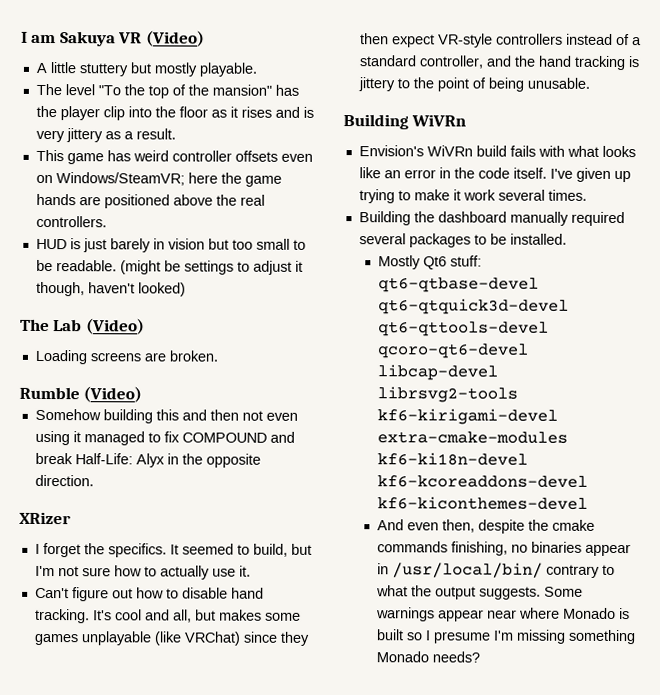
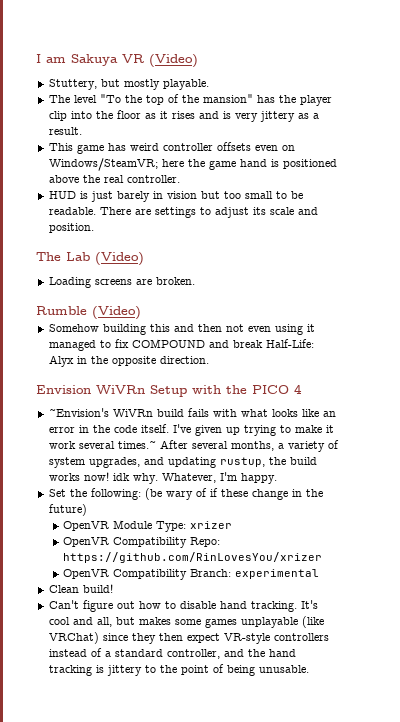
[35,62,128,77] A little stuttery -> [48,79,97,90] Stuttery,
[35,193,101,206] hands are -> [239,159,279,167] hand is
[35,215,107,228] controllers. -> [126,175,180,183] controller.
[119,260,181,275] (might be -> [99,207,151,215] There are
[294,260,303,272] [35,281,186,297] it though, haven't looked) -> [252,207,318,215] [48,223,94,233] its scale and position.
[19,511,71,525] [34,542,312,558] [34,565,251,580] XRizer // I forget the specifics. It seemed to build, but I'm not sure how to actually use it. -> [36,384,302,397] [48,408,336,417] [48,424,334,436] [48,440,339,452] [48,457,317,468] [48,472,277,484] [48,488,323,500] [48,504,87,516] [63,520,233,532] [63,537,221,548] [63,552,323,563] [63,569,320,580] [48,584,113,593] Envision WiVRn Setup with the PICO 4 // ~Envision's WiVRn build fails with what looks like an error in the code itself. I've given up trying to make it work several times.~ After several months, a variety of system upgrades, and updating rustup, the build works now! idk why. Whatever, I'm happy. // Set the following: (be wary of if these change in the future) // OpenVR Module Type: xrizer // OpenVR Compatibility Repo: https://github.com/RinLovesYou/xrizer // OpenVR Compatibility Branch: experimental // Clean build!
[343,114,467,130] [358,145,636,158] [358,167,631,183] [358,189,587,204] [358,211,625,227] [358,233,567,248] [378,255,483,270] [378,277,540,293] [378,298,570,315] [378,321,550,337] [377,343,530,359] [377,364,499,381] [377,386,519,403] [377,408,559,425] [377,431,569,444] [377,452,529,466] [377,475,589,488] [377,496,589,510] [377,519,596,534] [377,541,632,557] [377,562,616,578] [376,585,584,600] [376,607,631,622] [376,629,637,645] [376,651,481,663] // Building WiVRn // Envision's WiVRn build fails with what looks like an error in the code itself. I've given up trying to make it work several times. // Building the dashboard manually required several packages to be installed. // Mostly Qt6 stuff: qt6-qtbase-devel qt6-qtquick3d-devel qt6-qttools-devel qcoro-qt6-devel libcap-devel librsvg2-tools kf6-kirigami-devel extra-cmake-modules kf6-ki18n-devel kf6-kcoreaddons-devel kf6-kiconthemes-devel // And even then, despite the cmake commands finishing, no binaries appear in /usr/local/bin/ contrary to what the output suggests. Some warnings appear near where Monado is built so I presume I'm missing something Monado needs? -> (309, 669) none

